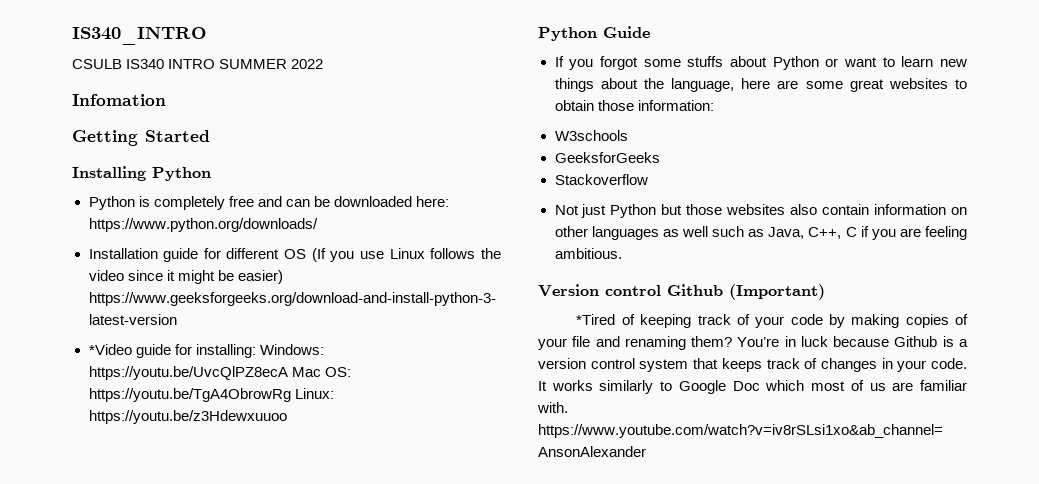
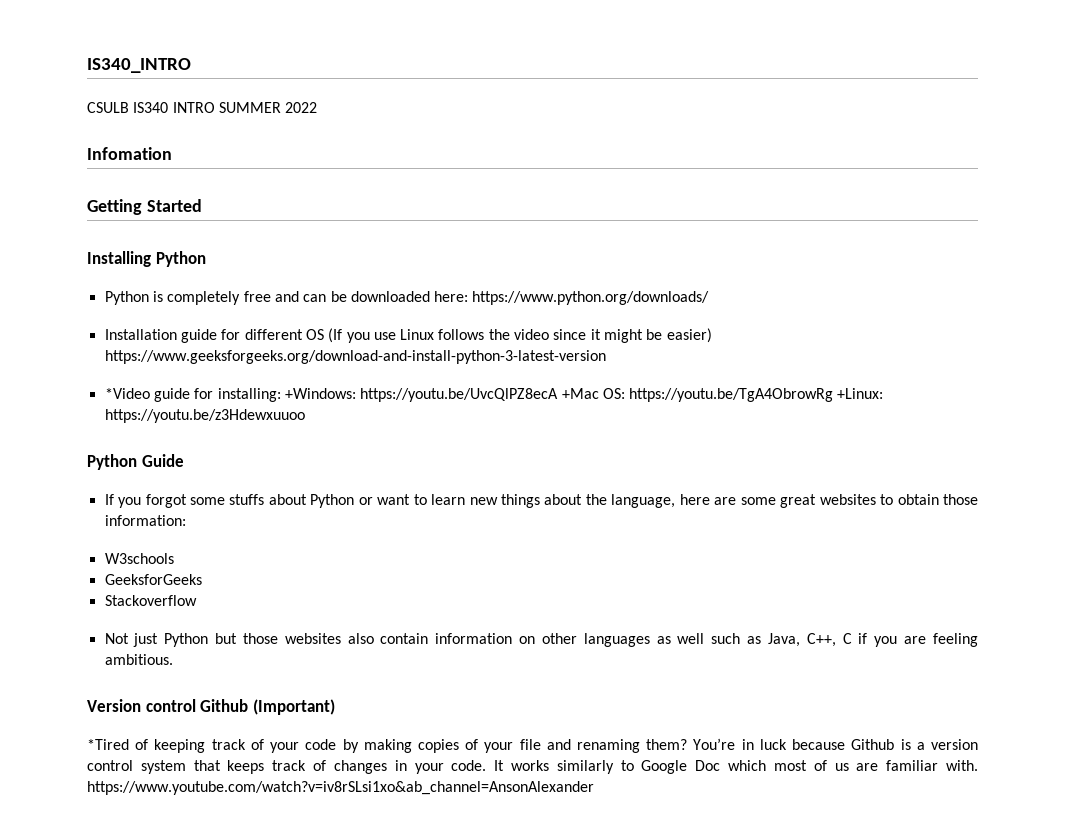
[259,344,324,355] [88,366,321,380] Windows: https://youtu.be/UvcQlPZ8ecA Mac -> [284,388,599,402] +Windows: https://youtu.be/UvcQlPZ8ecA +Mac
[294,388,334,399] Linux: -> [837,388,884,399] +Linux:

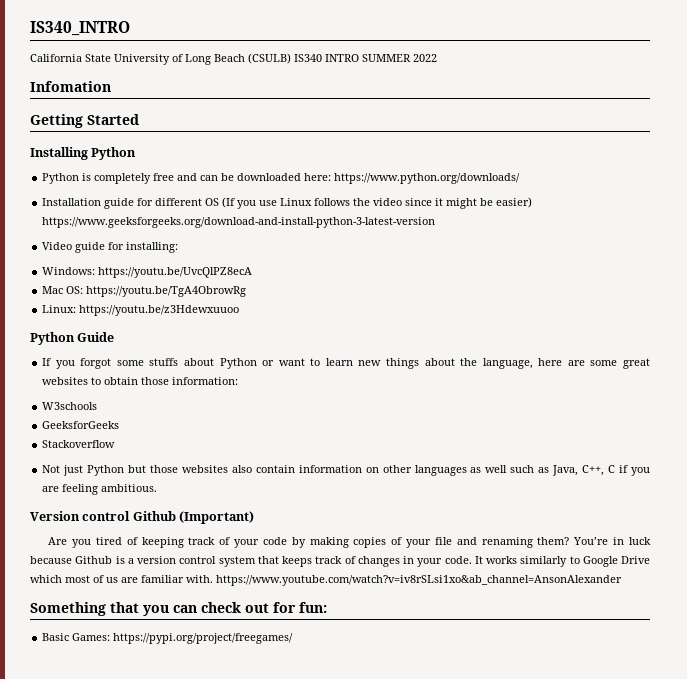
[87,102,129,113] CSULB -> [30,53,291,65] California State University of Long Beach (CSULB)
[104,388,150,399] *Video -> [42,242,73,250] Video
[284,388,356,399] +Windows: -> [42,267,96,275] // Windows:
[561,388,599,399] +Mac -> [42,286,64,294] // Mac
[837,388,884,399] +Linux: -> [42,305,77,313] // Linux:
[87,739,129,750] *Tired -> [48,537,122,548] Are you tired
[695,760,721,771] Doc -> [621,556,650,564] Drive
(594, 788) none -> [30,602,327,616] [42,633,294,644] // Something that you can check out for fun: // Basic Games: https://pypi.org/project/freegames/

